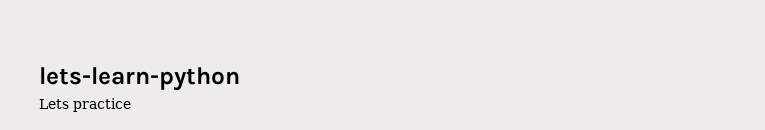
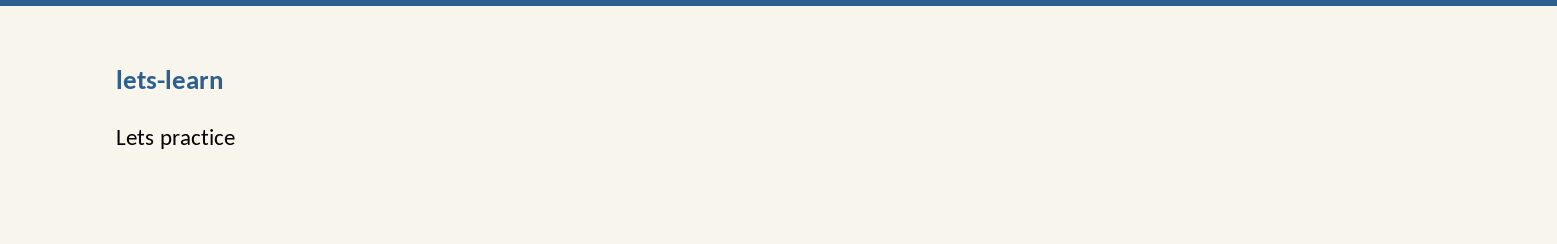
[39,67,240,91] lets-learn-python -> [116,70,223,89] lets-learn

